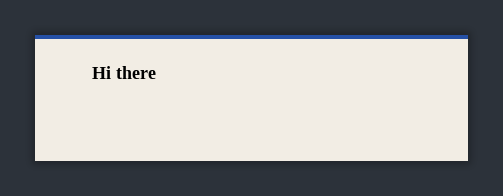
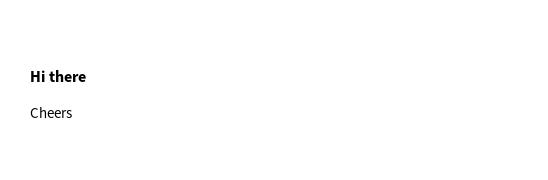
(156, 72) none -> [30,107,72,118] // Cheers

